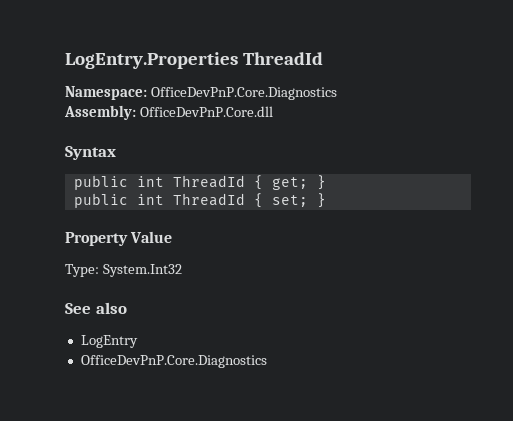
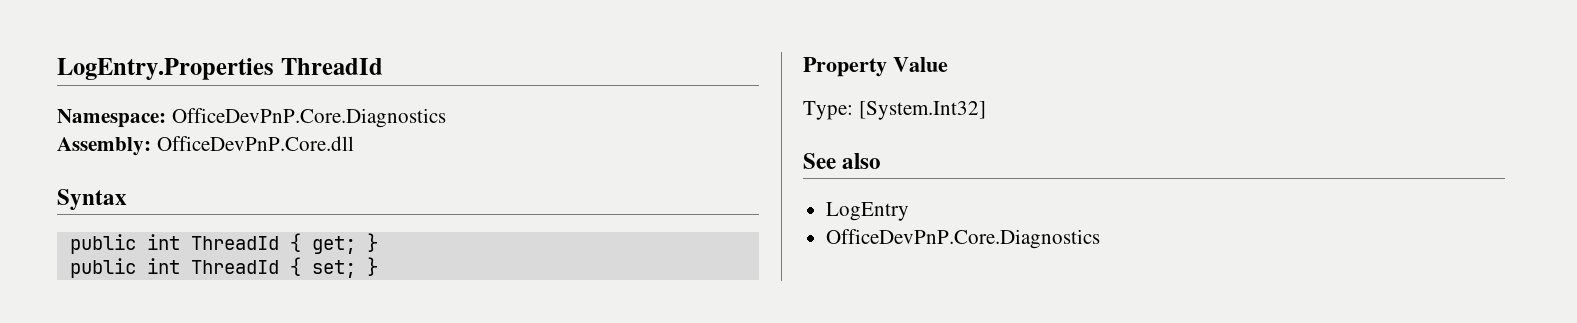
[102,264,182,277] System.Int32 -> [858,101,986,120] [System.Int32]

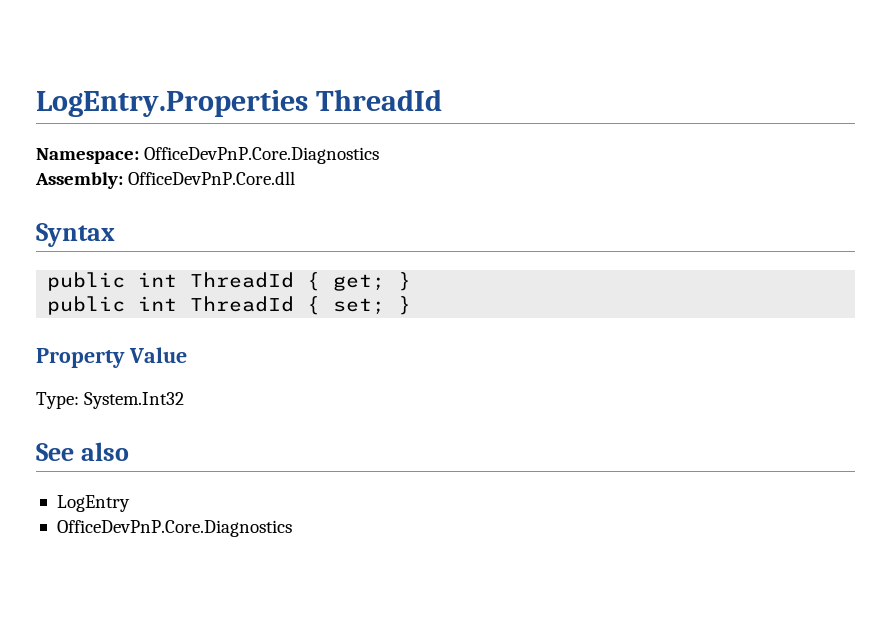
[858,101,986,120] [System.Int32] -> [84,392,185,409] System.Int32

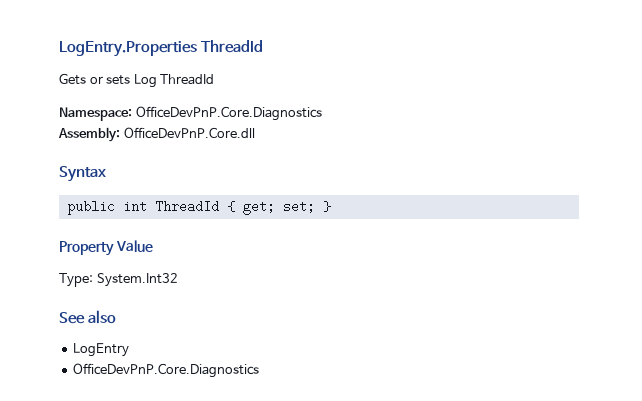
(442, 100) none -> [59,73,215,88] // Gets or sets Log ThreadId
[398,272,412,291] [47,296,321,315] } // public int ThreadId { -> (275, 207) none

